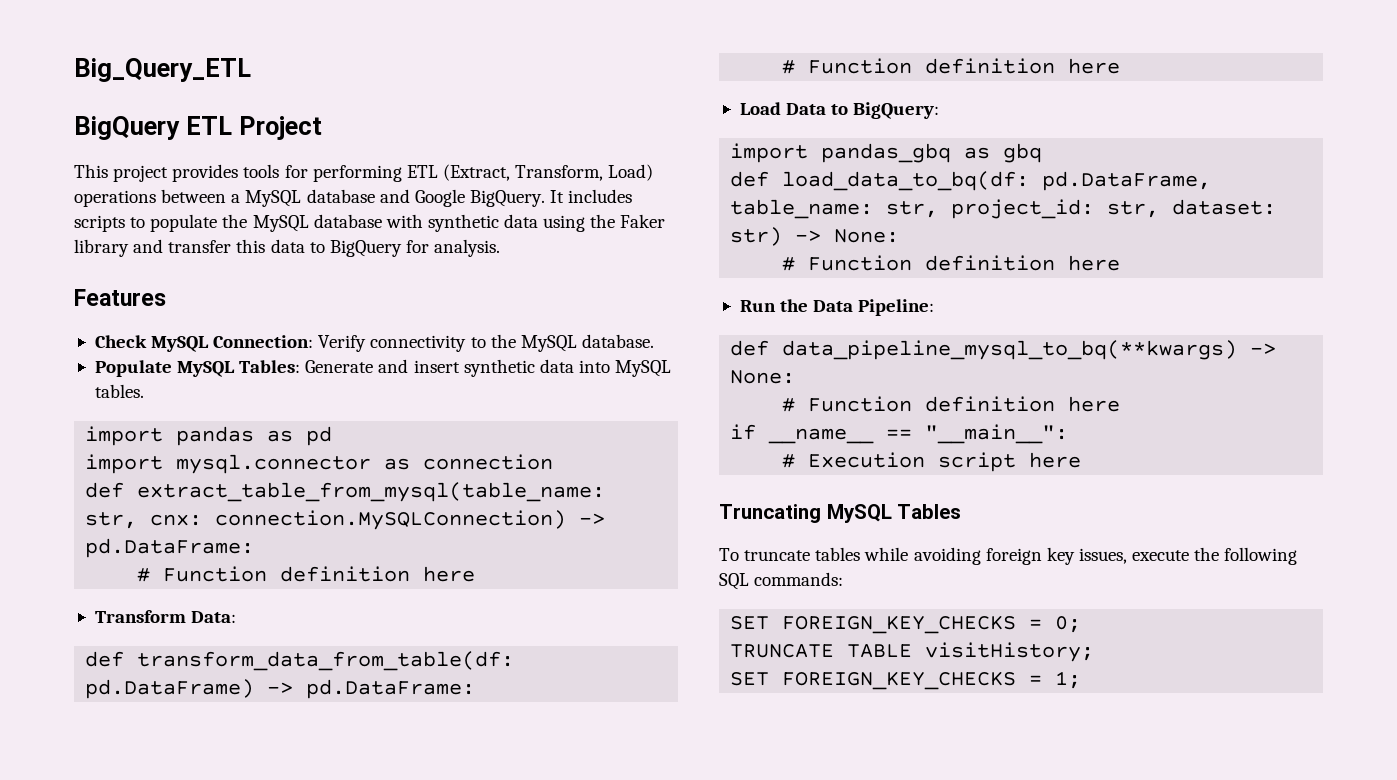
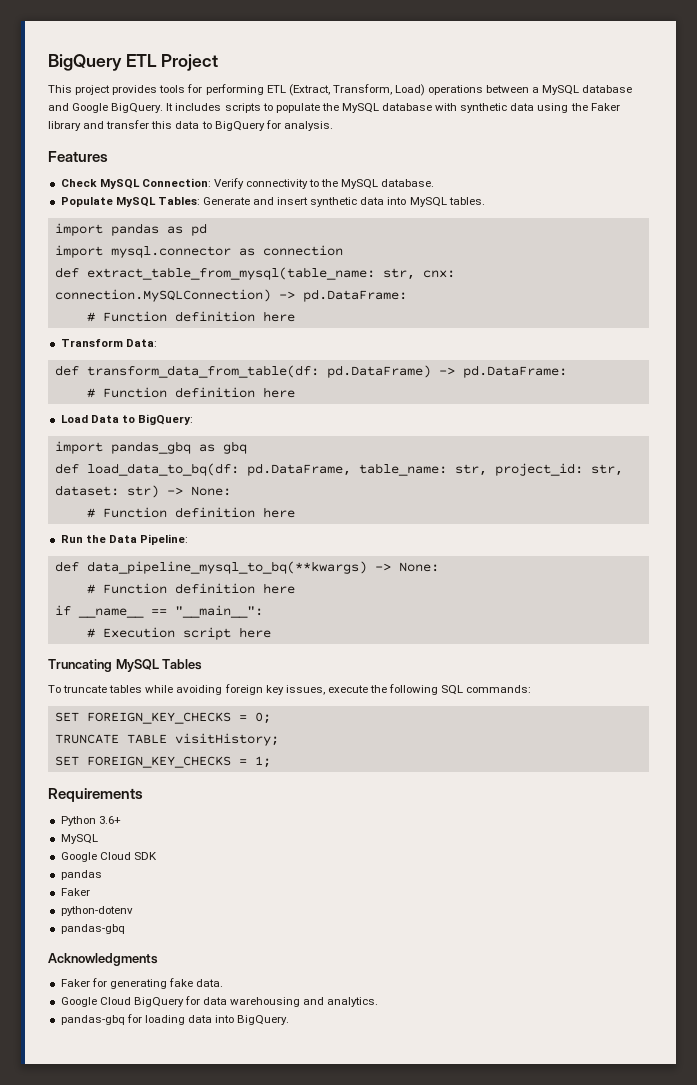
[74,58,251,82] Big_Query_ETL // -> (48, 62) none
(1082, 680) none -> [48,788,143,802] [60,816,121,826] [60,834,98,844] [60,852,157,862] [60,870,102,880] [60,888,90,896] [60,906,133,916] [60,924,125,934] [48,953,158,966] [60,978,224,989] [60,996,379,1007] [60,1014,290,1025] // Requirements // Python 3.6+ // MySQL // Google Cloud SDK // pandas // Faker // python-dotenv // pandas-gbq // Acknowledgments // Faker for generating fake data. // Google Cloud BigQuery for data warehousing and analytics. // pandas-gbq for loading data into BigQuery.

